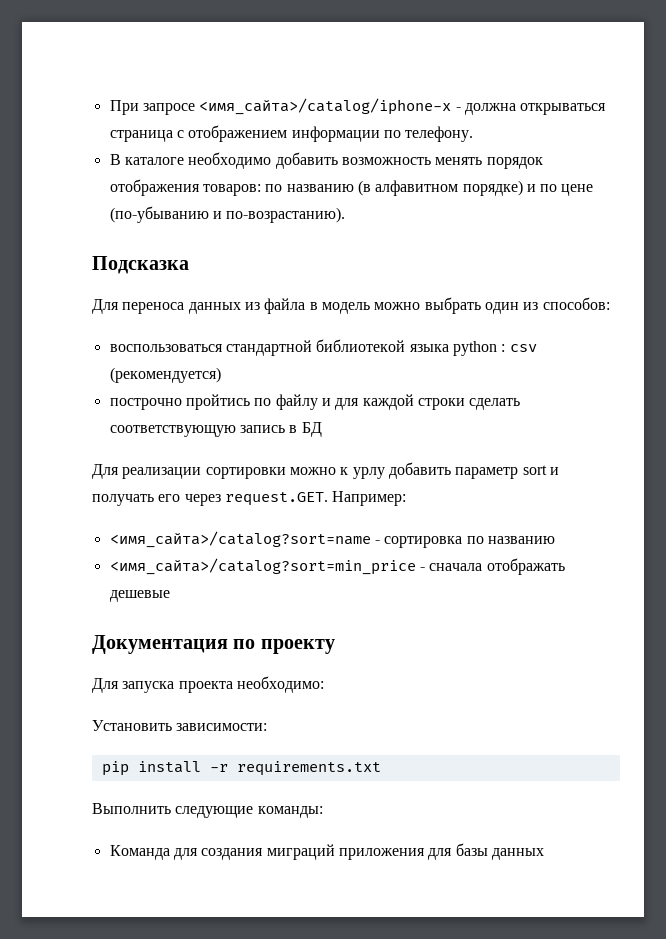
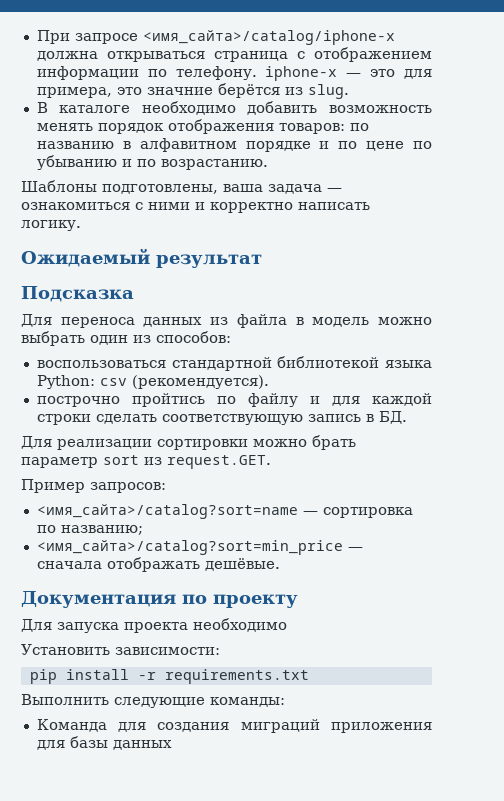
[455,107,461,111] - -> (395, 37) none
(474, 134) none -> [265,66,433,81] [36,83,349,99] iphone-x — это для примера, это значние берётся из slug.
[357,180,594,196] [109,206,346,223] (в алфавитном порядке) и по цене (по-убыванию и по-возрастанию). -> [122,138,432,152] [36,155,268,170] [21,180,342,194] [21,202,370,213] [21,220,81,231] [21,248,262,268] в алфавитном порядке и по цене по убыванию и по возрастанию. // Шаблоны подготовлены, ваша задача — ознакомиться с ними и корректно написать логику. // Ожидаемый результат
[452,341,537,356] [109,367,221,383] python : csv (рекомендуется) -> [36,375,269,389] Python: csv (рекомендуется).
[301,422,322,437] БД -> [378,411,407,424] БД.
[340,462,559,479] [92,494,221,506] к урлу добавить параметр sort и получать его через -> [312,435,356,450] [21,455,162,468] брать параметр sort из
[332,491,407,506] Например: -> [21,479,166,493] // Пример запросов:
[374,540,380,544] - -> [302,511,318,515] —
[487,536,555,544] названию -> [60,525,143,535] названию;
[419,567,425,571] - -> [347,547,363,551] —
[109,590,170,602] дешевые -> [204,558,280,571] дешёвые.
[236,676,324,693] необходимо: -> [193,618,287,632] необходимо

